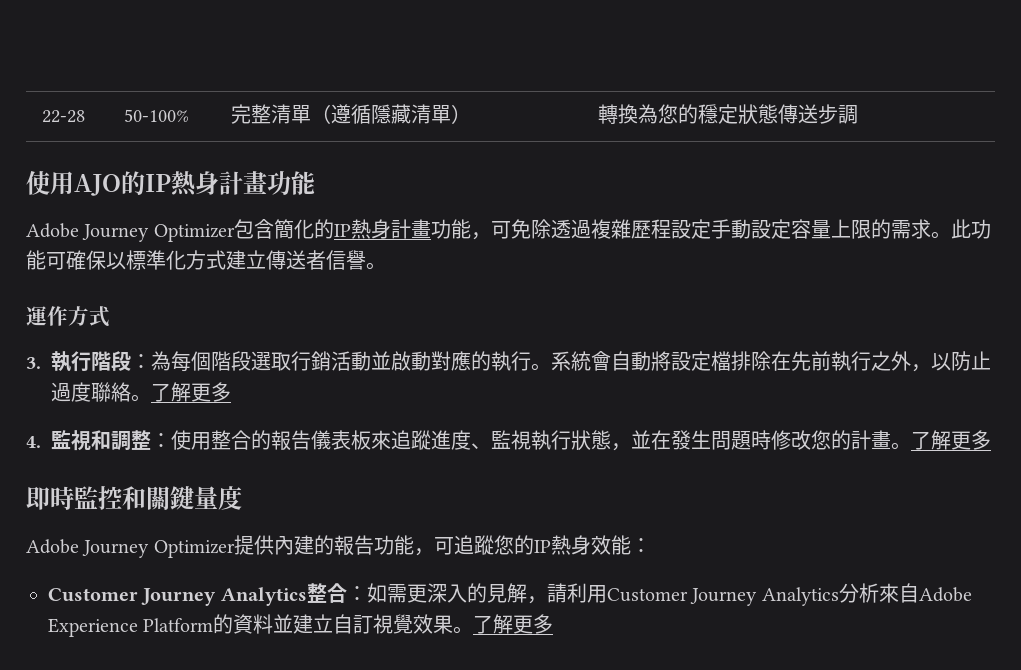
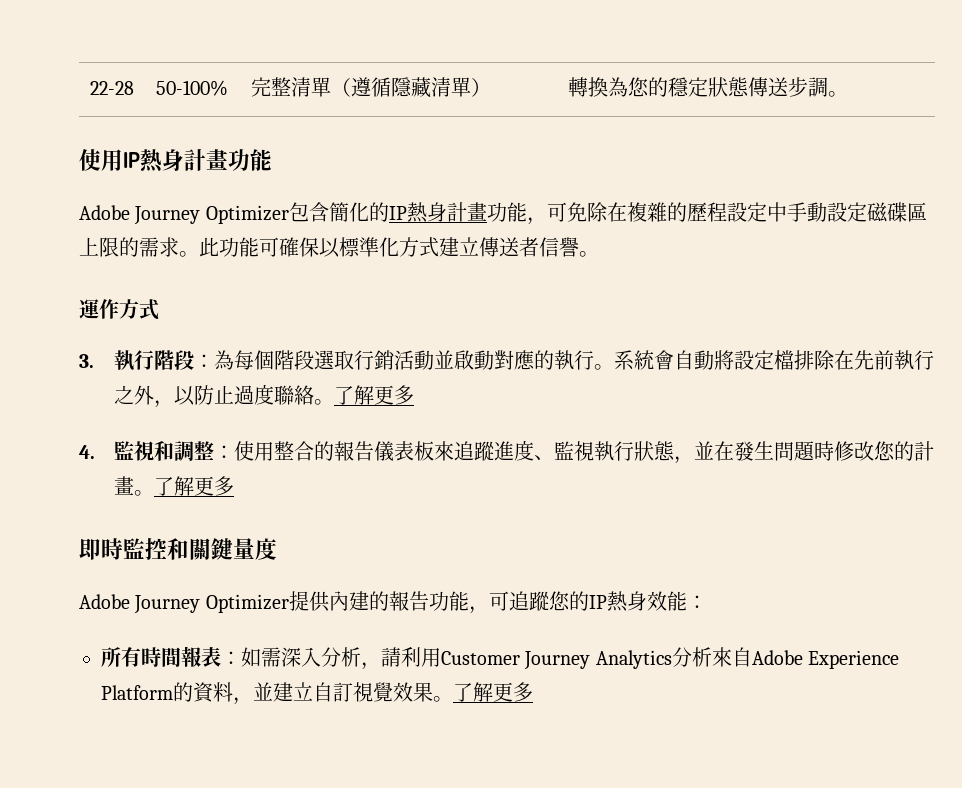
[26,170,145,196] // 使用AJO的 -> [827,91,848,97] [79,149,123,171] 。 // 使用
[550,219,631,239] 透過複雜 -> [606,202,687,222] 在複雜的
(711, 229) none -> [766,202,787,222] 中
[790,219,831,239] 容量 -> [866,202,927,223] 磁碟區
[48,583,527,606] Customer Journey Analytics整合：如需更深入的見解 -> [101,646,361,667] 所有時間報表：如需深入分析
(274, 624) none -> [233,697,253,705] ，

